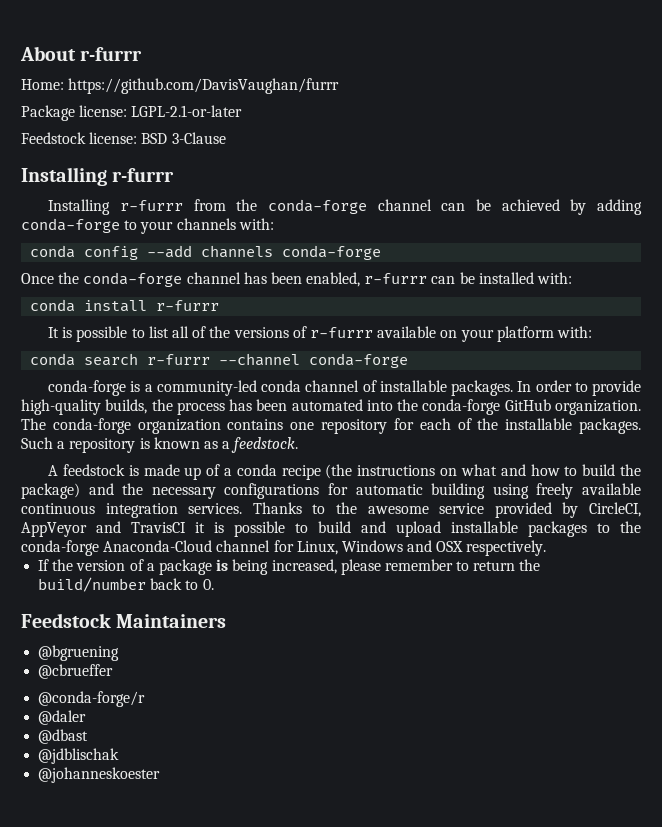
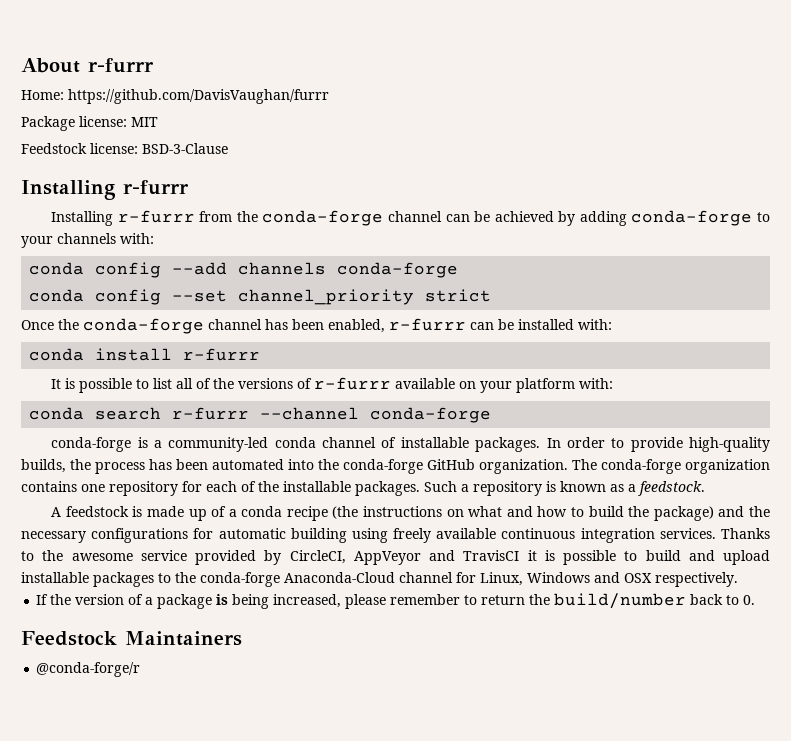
[131,105,243,117] LGPL-2.1-or-later -> [131,117,158,127] MIT
[141,132,226,144] BSD 3-Clause -> [142,143,228,154] BSD-3-Clause
(382, 252) none -> [29,289,492,305] // conda config --set channel_priority strict
[38,645,120,661] [38,664,114,679] // @bgruening // @cbrueffer -> (242, 638) none
[38,710,87,725] [38,729,89,744] [38,748,120,764] [38,767,161,783] // @daler // @dbast // @jdblischak // @johanneskoester -> (141, 669) none

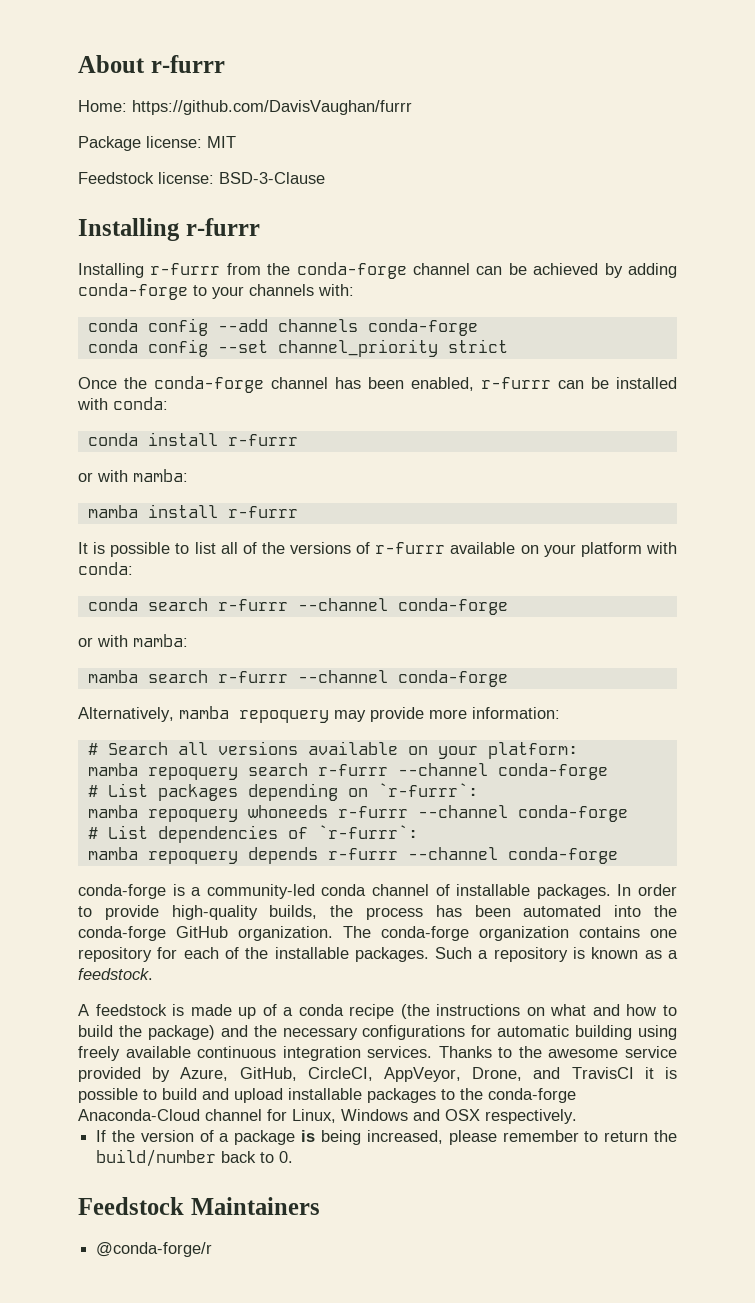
[578,319,612,330] with: -> [77,397,168,410] with conda:
(261, 354) none -> [78,469,188,482] [87,504,298,518] // or with mamba: // mamba install r-furrr
[579,378,614,389] with: -> [645,542,677,554] [78,562,133,575] with conda:
(492, 415) none -> [78,634,188,647] [87,670,508,687] [78,706,560,723] [87,741,578,759] [87,763,608,780] [87,783,478,801] [87,805,628,822] [87,825,418,843] [87,847,618,864] // or with mamba: // mamba search r-furrr --channel conda-forge // Alternatively, mamba repoquery may provide more information: // # Search all versions available on your platform: // mamba repoquery search r-furrr --channel conda-forge // # List packages depending on `r-furrr`: // mamba repoquery whoneeds r-furrr --channel conda-forge // # List dependencies of `r-furrr`: // mamba repoquery depends r-furrr --channel conda-forge
[289,550,421,565] CircleCI, AppVeyor -> [180,1067,523,1082] Azure, GitHub, CircleCI, AppVeyor, Drone,

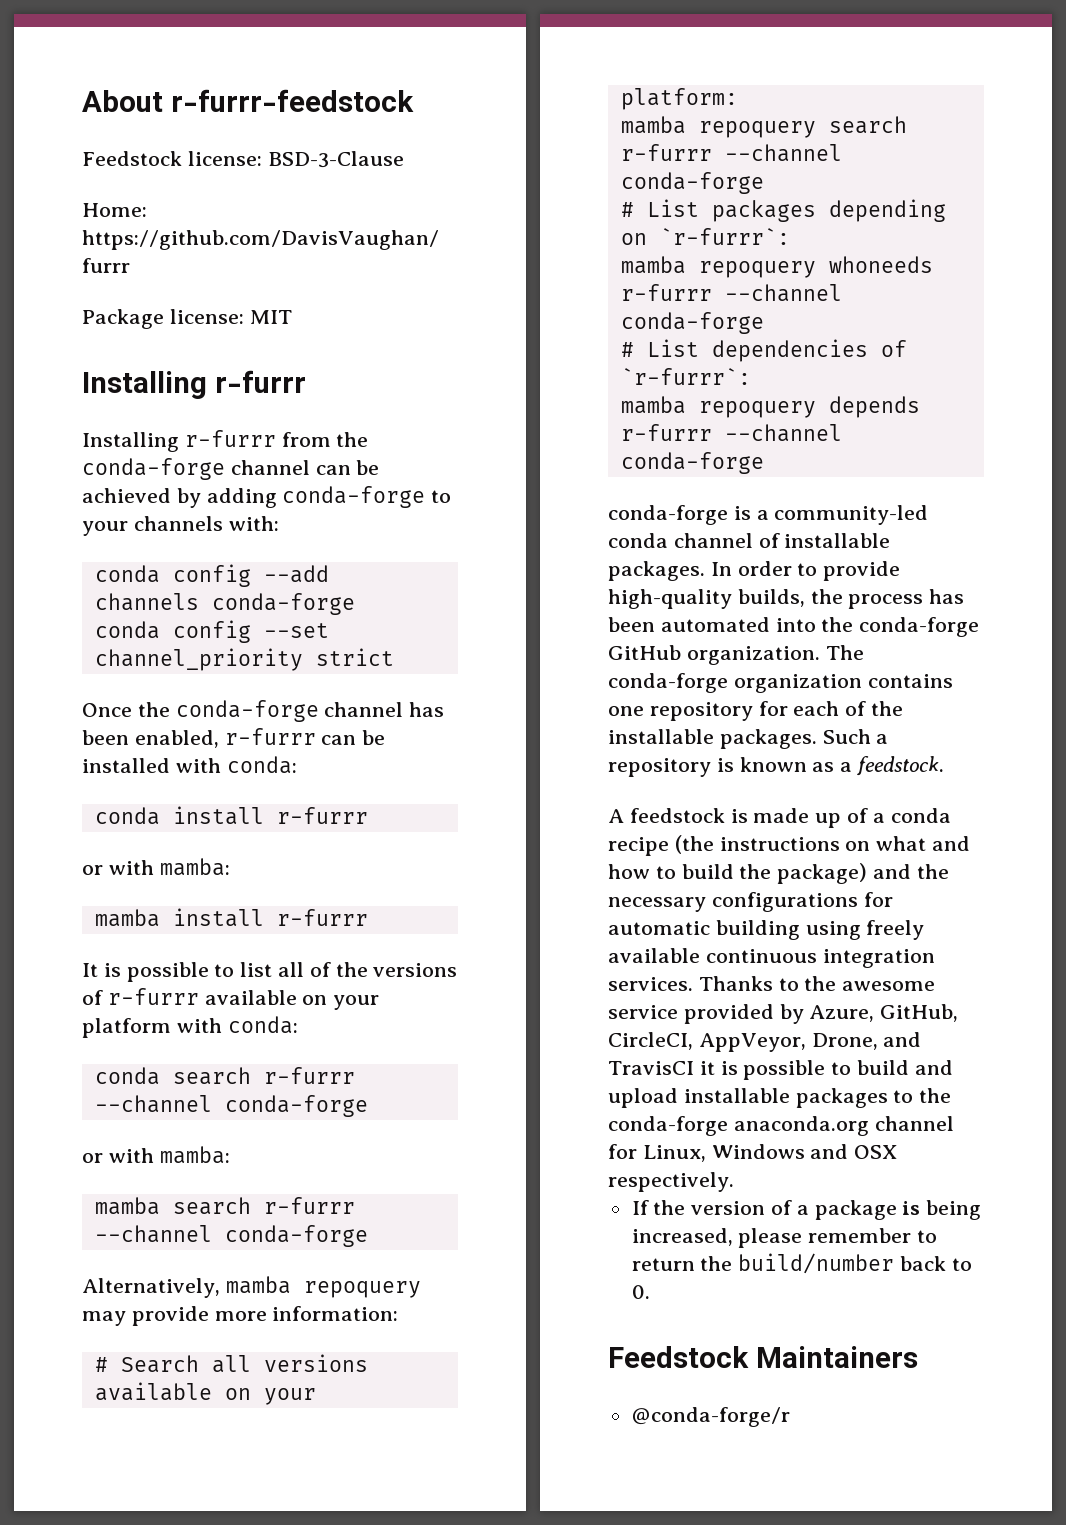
[150,55,225,73] r-furrr -> [170,89,414,112] [82,151,404,168] r-furrr-feedstock // Feedstock license: BSD-3-Clause
[78,172,325,184] // Feedstock license: BSD-3-Clause -> (292, 317) none
[78,1109,200,1121] Anaconda-Cloud -> [733,1116,869,1136] anaconda.org

